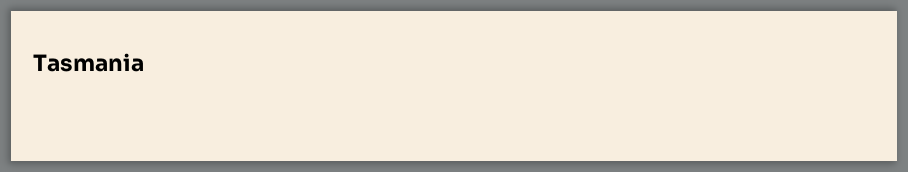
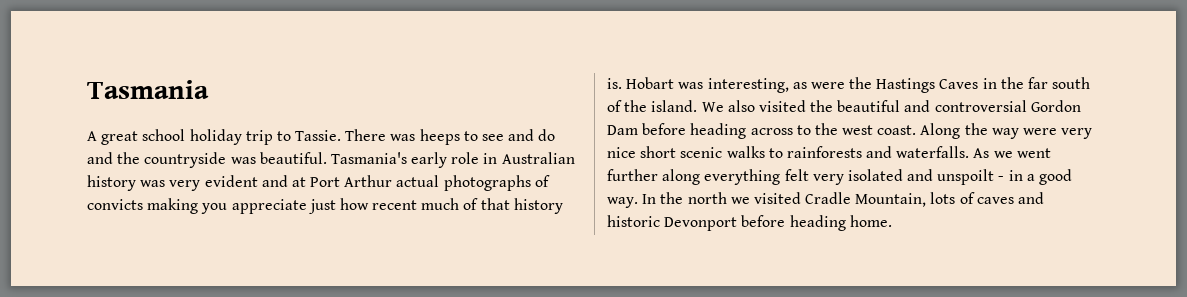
(144, 62) none -> [87,129,556,145] [87,152,575,168] [87,175,550,191] [87,198,563,214] [607,77,1091,93] [607,100,1081,112] [607,123,1093,139] [607,146,1051,158] [607,169,1073,185] [607,192,1045,208] [607,215,892,231] // A great school holiday trip to Tassie. There was heeps to see and do and the countryside was beautiful. Tasmania's early role in Australian history was very evident and at Port Arthur actual photographs of convicts making you appreciate just how recent much of that history is. Hobart was interesting, as were the Hastings Caves in the far south of the island. We also visited the beautiful and controversial Gordon Dam before heading across to the west coast. Along the way were very nice short scenic walks to rainforests and waterfalls. As we went further along everything felt very isolated and unspoilt - in a good way. In the north we visited Cradle Mountain, lots of caves and historic Devonport before heading home.

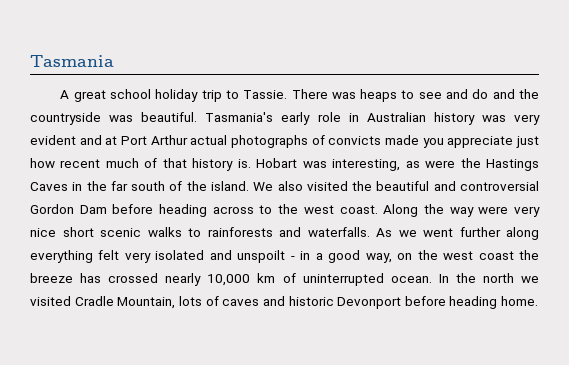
[419,129,460,145] heeps -> [360,89,398,102] heaps
[147,198,199,214] making -> [385,135,420,145] made
[607,197,638,208] way. -> [365,250,539,263] [30,273,432,286] way, on the west coast the breeze has crossed nearly 10,000 km of uninterrupted ocean.

